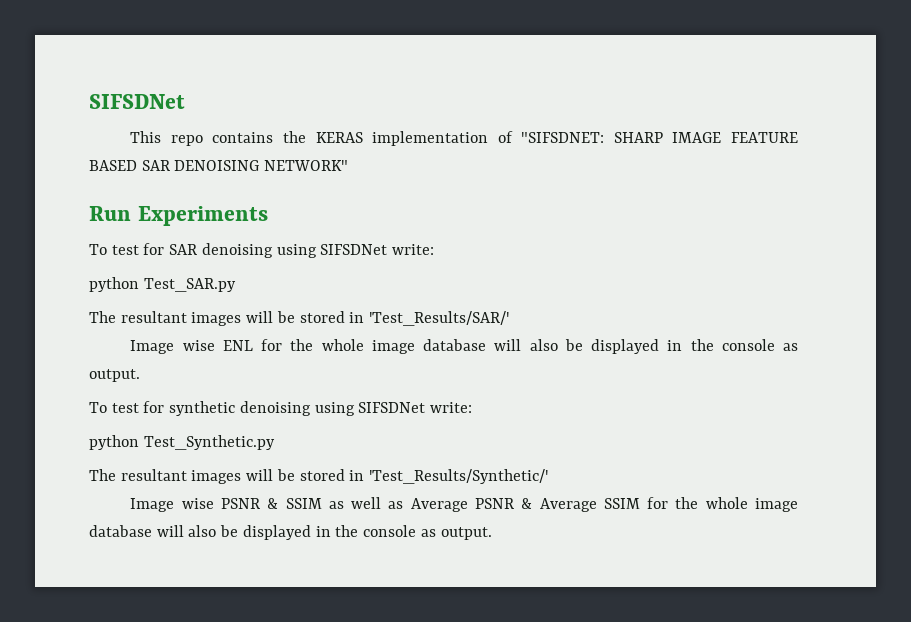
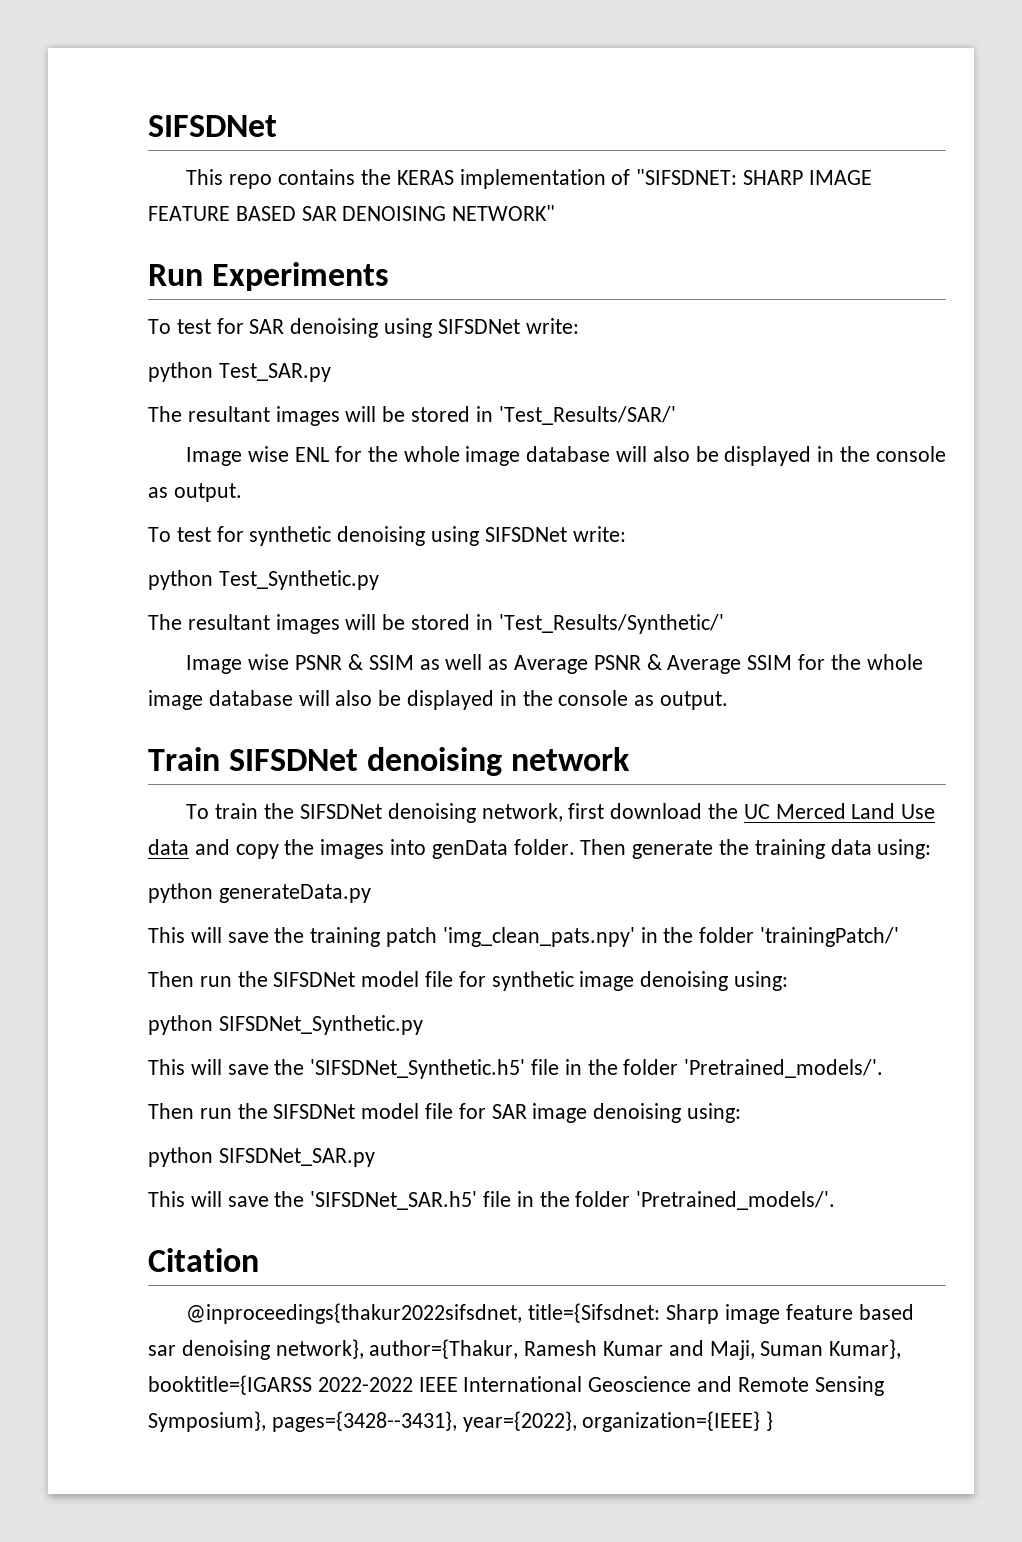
(492, 533) none -> [148,747,631,776] [186,803,936,823] [148,839,932,859] [148,883,371,903] [148,927,900,947] [148,971,789,991] [148,1015,423,1035] [148,1059,884,1079] [148,1103,742,1123] [148,1147,375,1167] [148,1191,836,1210] [148,1248,259,1272] [186,1303,914,1324] [148,1339,902,1360] [148,1375,884,1396] [148,1411,774,1432] // Train SIFSDNet denoising network // To train the SIFSDNet denoising network, first download the UC Merced Land Use data and copy the images into genData folder. Then generate the training data using: // python generateData.py // This will save the training patch 'img_clean_pats.npy' in the folder 'trainingPatch/' // Then run the SIFSDNet model file for synthetic image denoising using: // python SIFSDNet_Synthetic.py // This will save the 'SIFSDNet_Synthetic.h5' file in the folder 'Pretrained_models/'. // Then run the SIFSDNet model file for SAR image denoising using: // python SIFSDNet_SAR.py // This will save the 'SIFSDNet_SAR.h5' file in the folder 'Pretrained_models/'. // Citation // @inproceedings{thakur2022sifsdnet, title={Sifsdnet: Sharp image feature based sar denoising network}, author={Thakur, Ramesh Kumar and Maji, Suman Kumar}, booktitle={IGARSS 2022-2022 IEEE International Geoscience and Remote Sensing Symposium}, pages={3428--3431}, year={2022}, organization={IEEE} }

